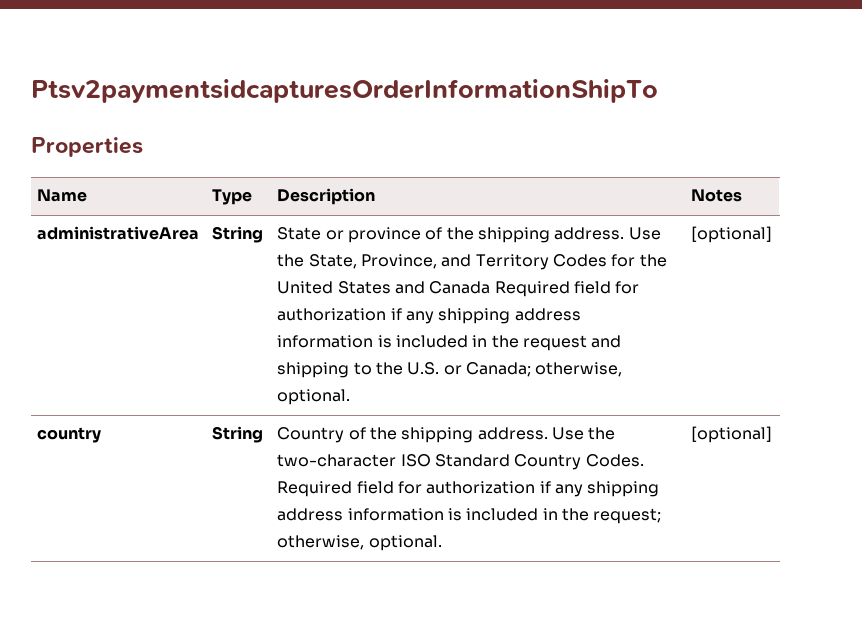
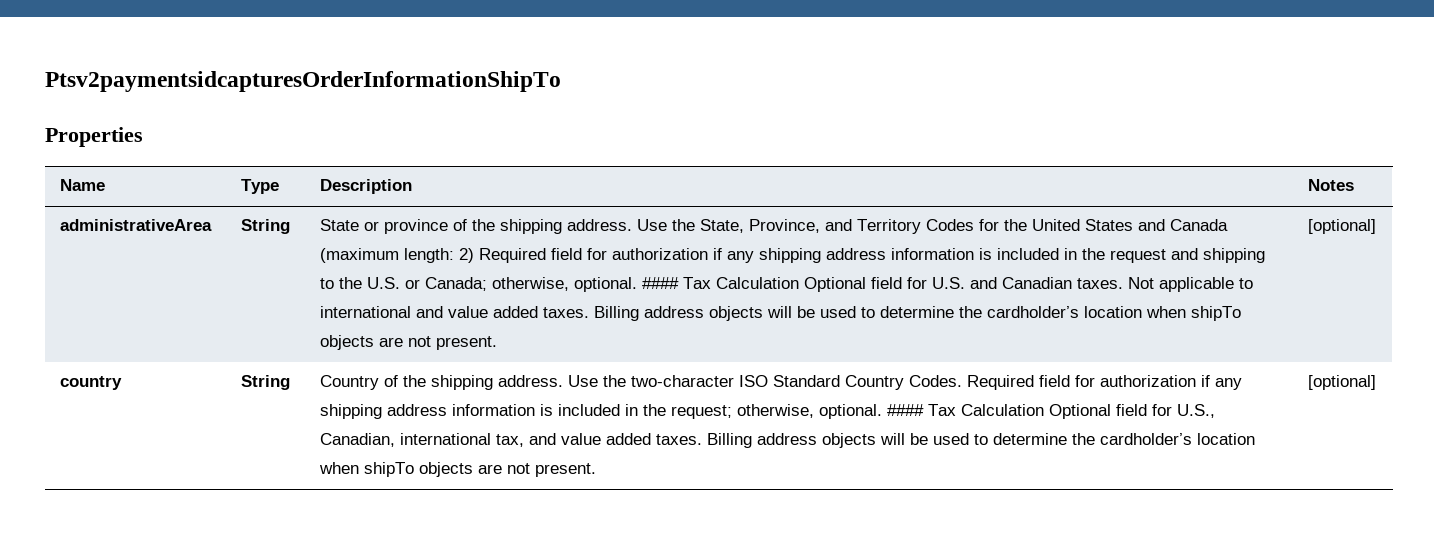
(491, 287) none -> [319,248,474,263] (maximum length: 2)
(351, 397) none -> [641,277,1253,292] [319,306,1241,321] [319,335,497,350] #### Tax Calculation Optional field for U.S. and Canadian taxes. Not applicable to international and value added taxes. Billing address objects will be used to determine the cardholder’s location when shipTo objects are not present.
(442, 543) none -> [886,404,1215,419] [319,433,1255,448] [318,462,596,477] #### Tax Calculation Optional field for U.S., Canadian, international tax, and value added taxes. Billing address objects will be used to determine the cardholder’s location when shipTo objects are not present.

